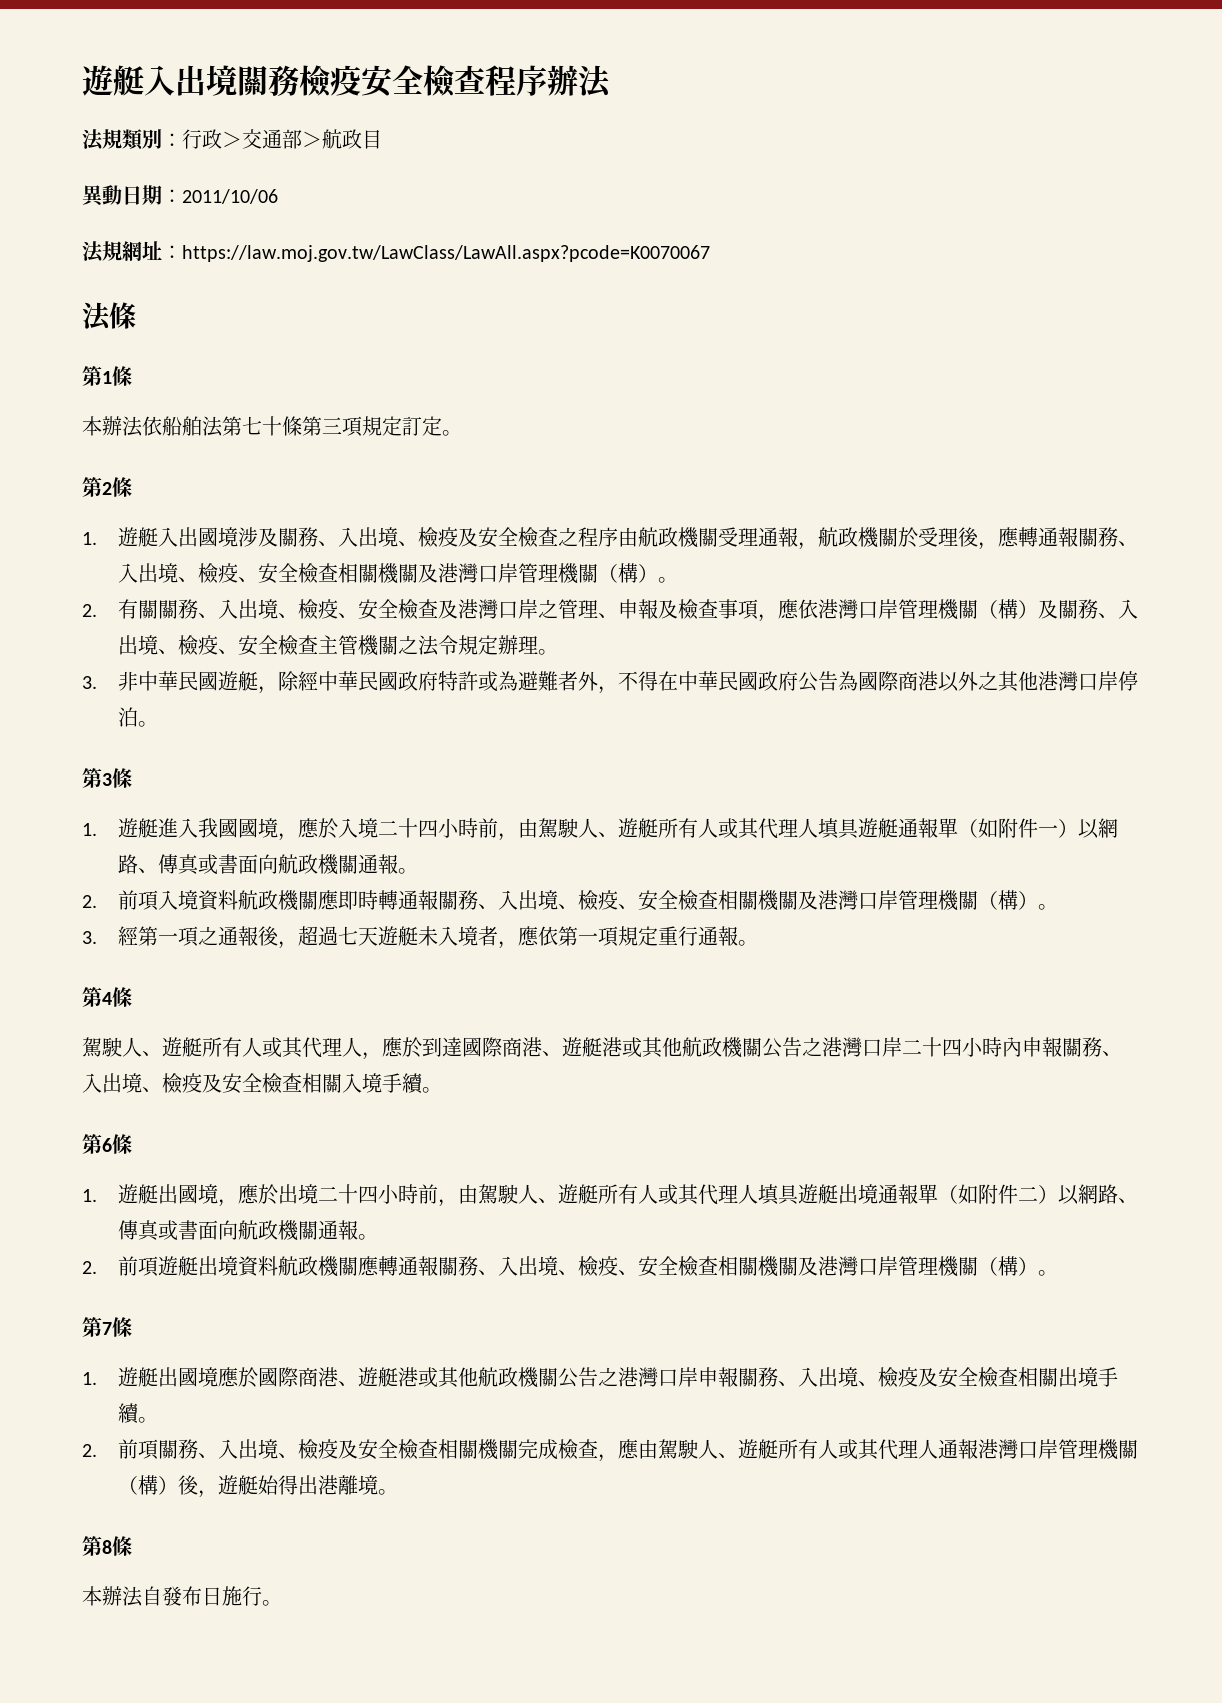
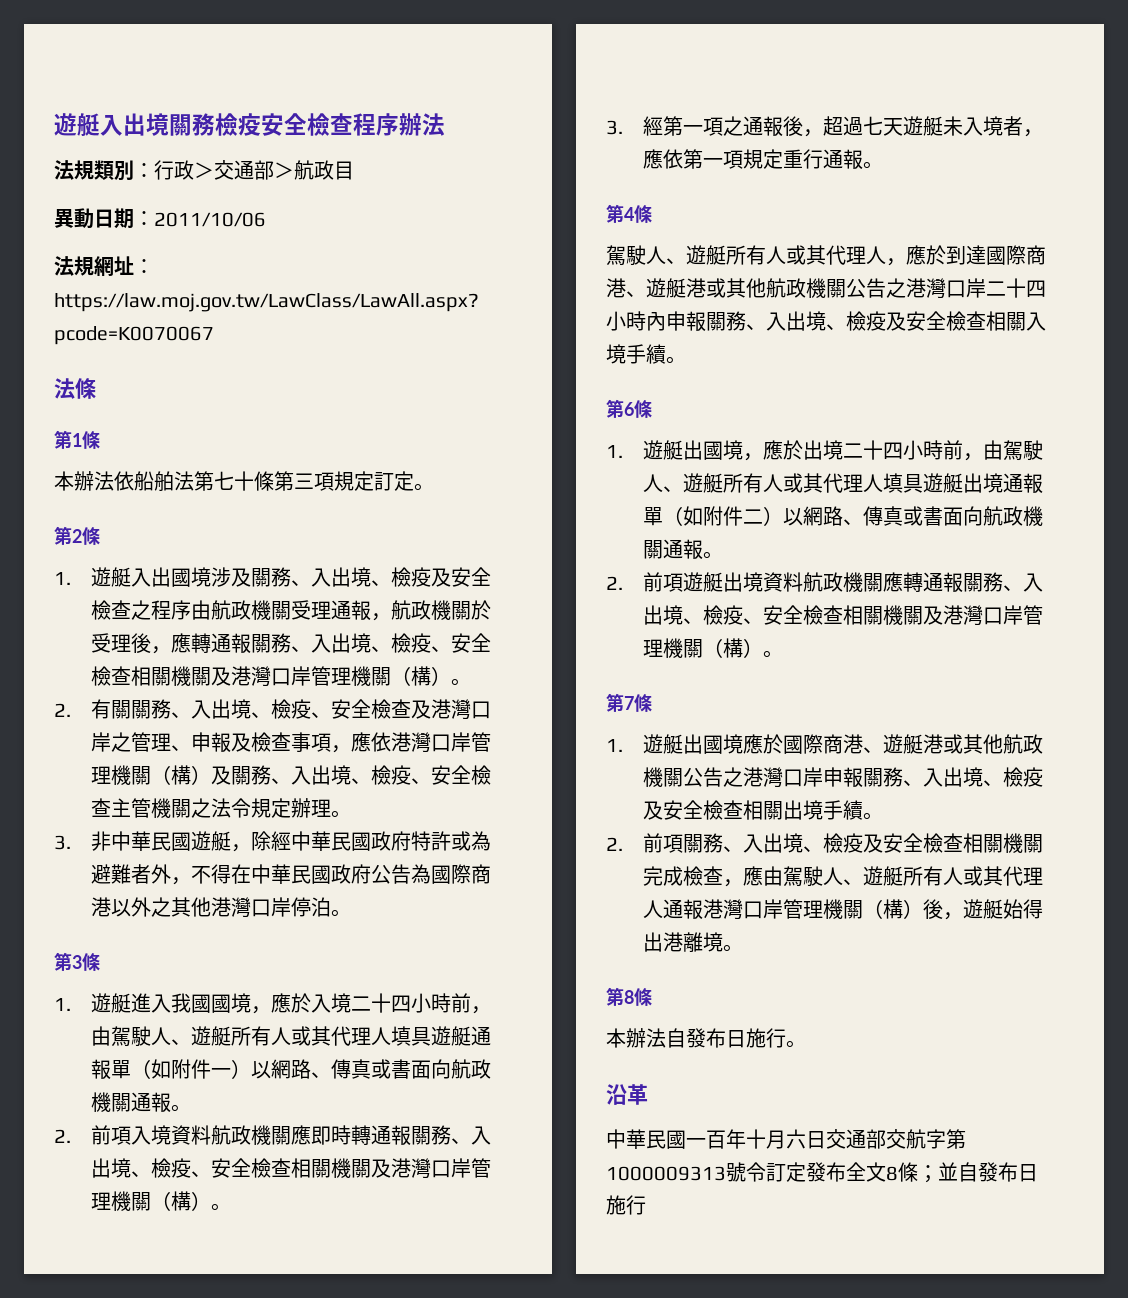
(282, 1603) none -> [606,1084,648,1105] [606,1129,966,1149] [606,1162,1038,1183] [606,1195,646,1215] // 沿革 // 中華民國一百年十月六日交通部交航字第1000009313號令訂定發布全文8條；並自發布日施行

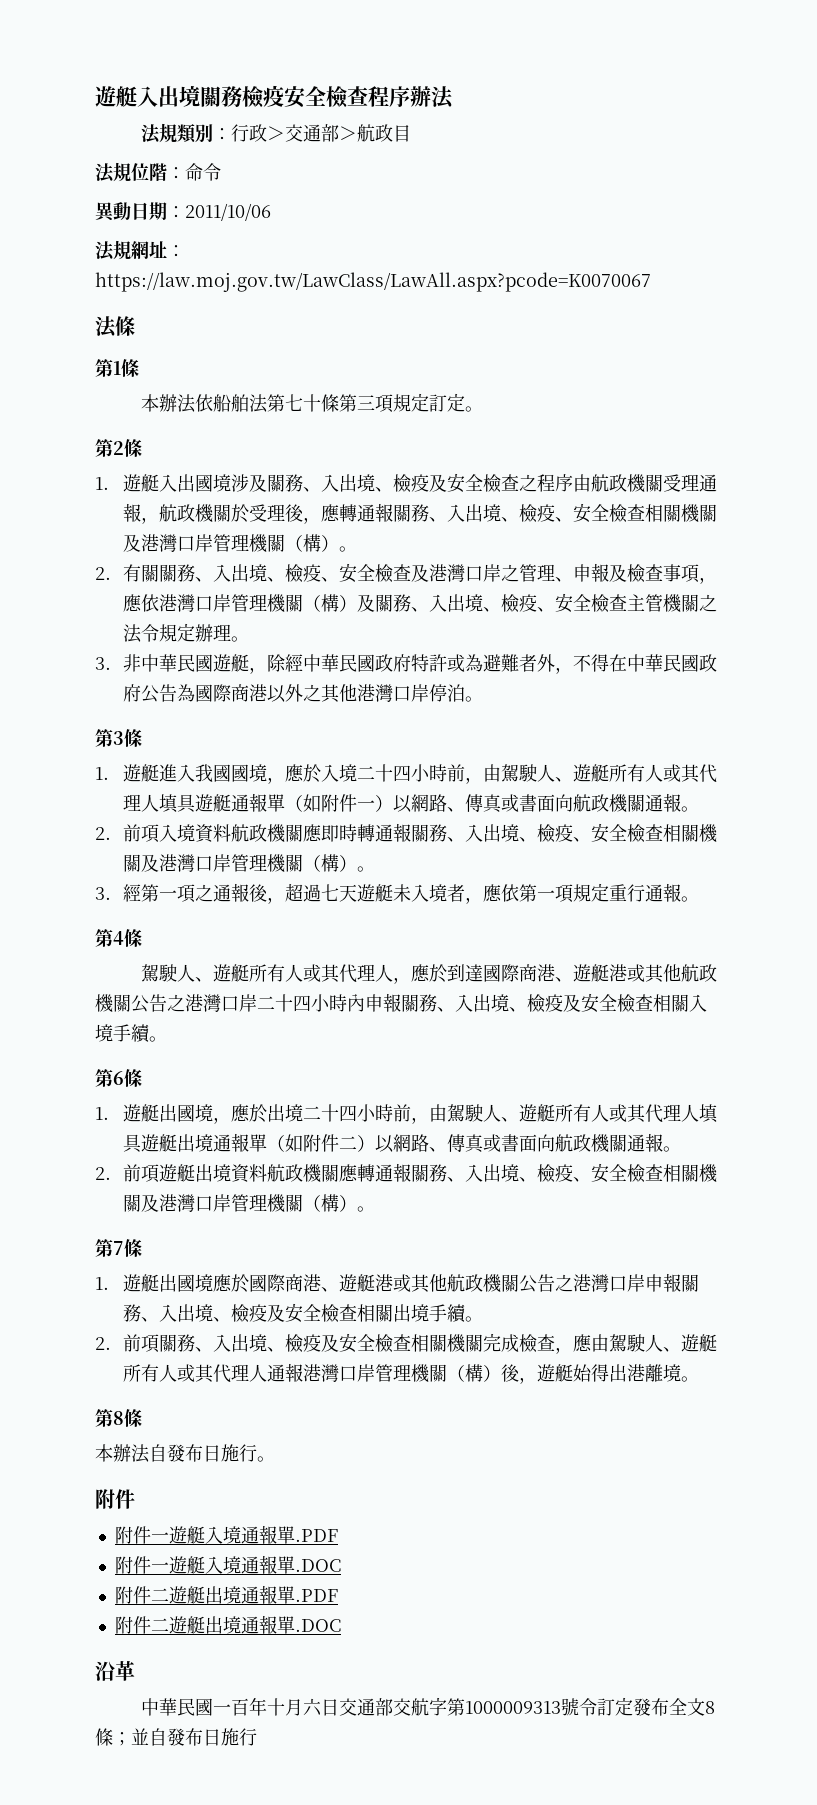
(354, 170) none -> [95,162,221,183] // 法規位階：命令
(806, 1044) none -> [95,1489,135,1509] [114,1525,338,1544] [114,1555,341,1574] [114,1585,338,1604] [114,1615,341,1634] // 附件 // 附件一遊艇入境通報單.PDF // 附件一遊艇入境通報單.DOC // 附件二遊艇出境通報單.PDF // 附件二遊艇出境通報單.DOC

